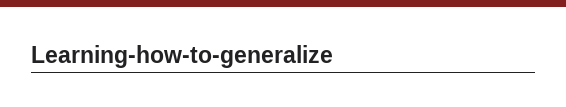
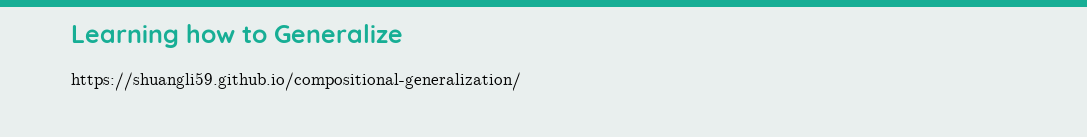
[31,45,333,68] Learning-how-to-generalize -> [71,24,403,48] [71,72,521,91] Learning how to Generalize // https://shuangli59.github.io/compositional-generalization/

